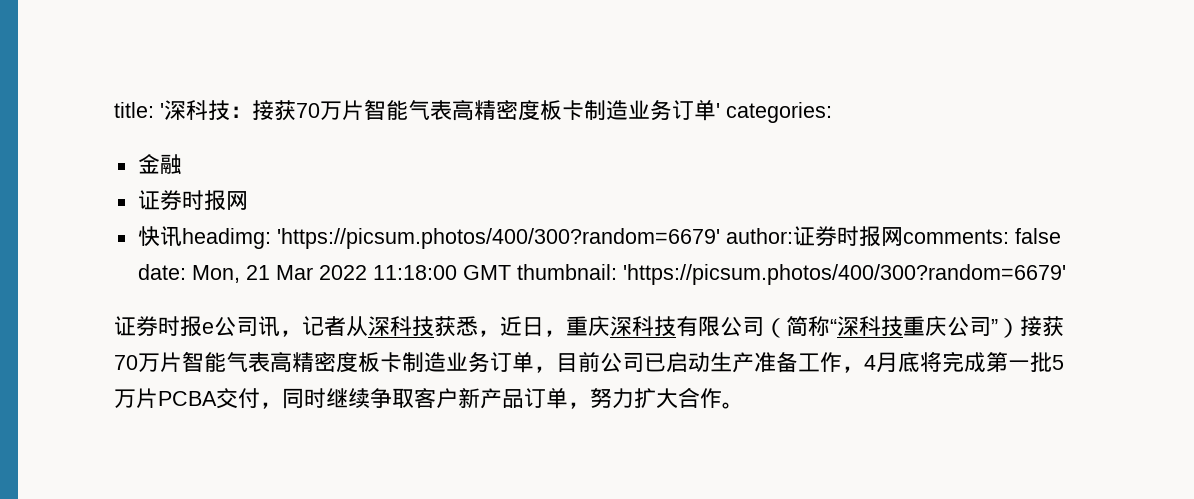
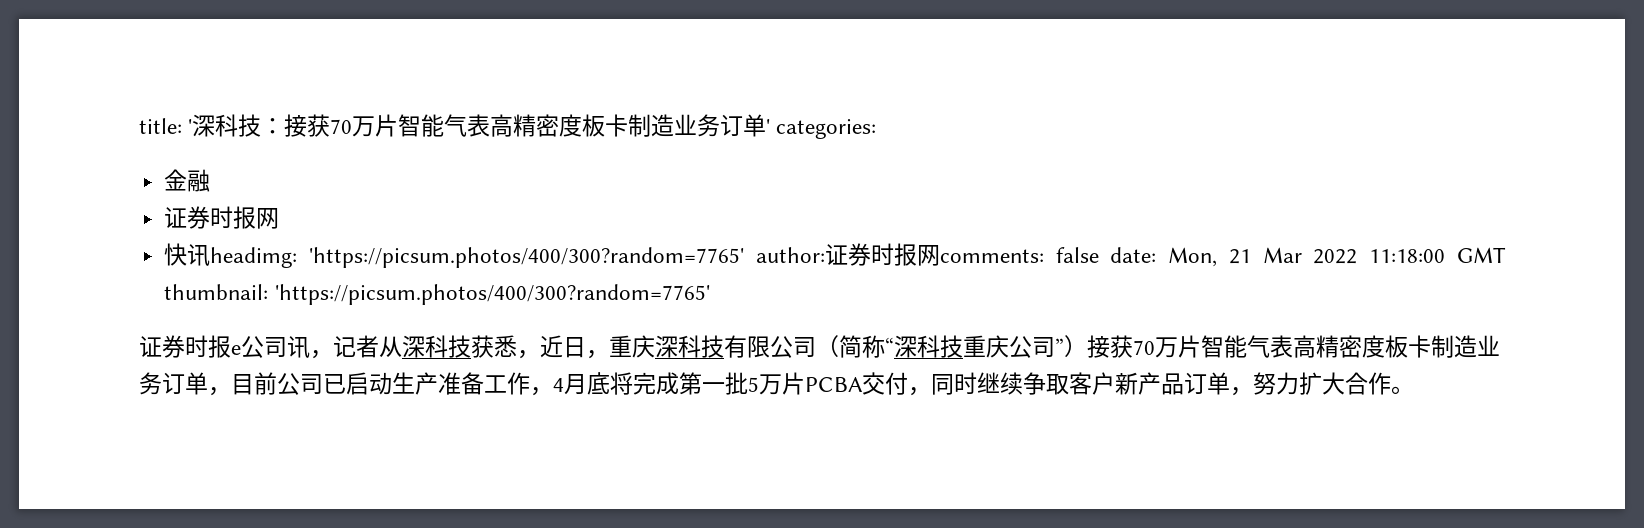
[276,228,720,249] 'https://picsum.photos/400/300?random=6679' -> [309,247,745,268] 'https://picsum.photos/400/300?random=7765'
[622,264,1066,285] 'https://picsum.photos/400/300?random=6679' -> [274,284,710,305] 'https://picsum.photos/400/300?random=7765'

